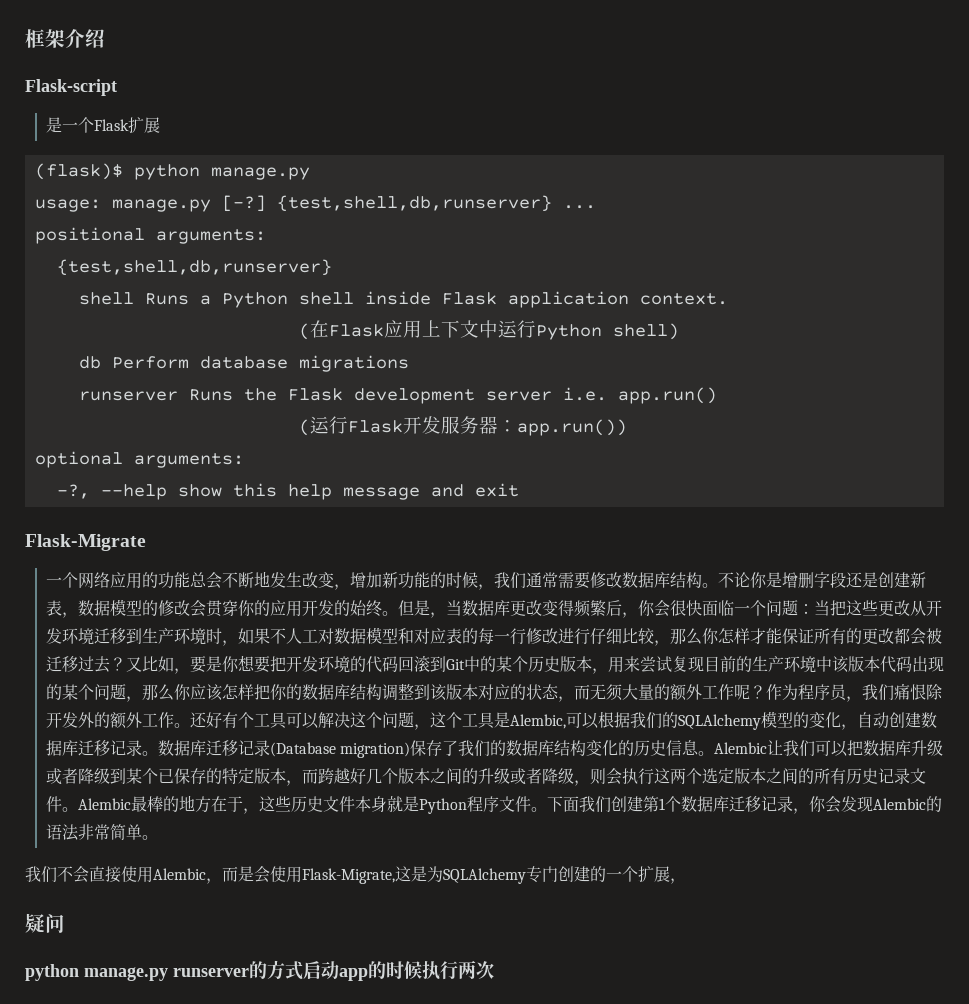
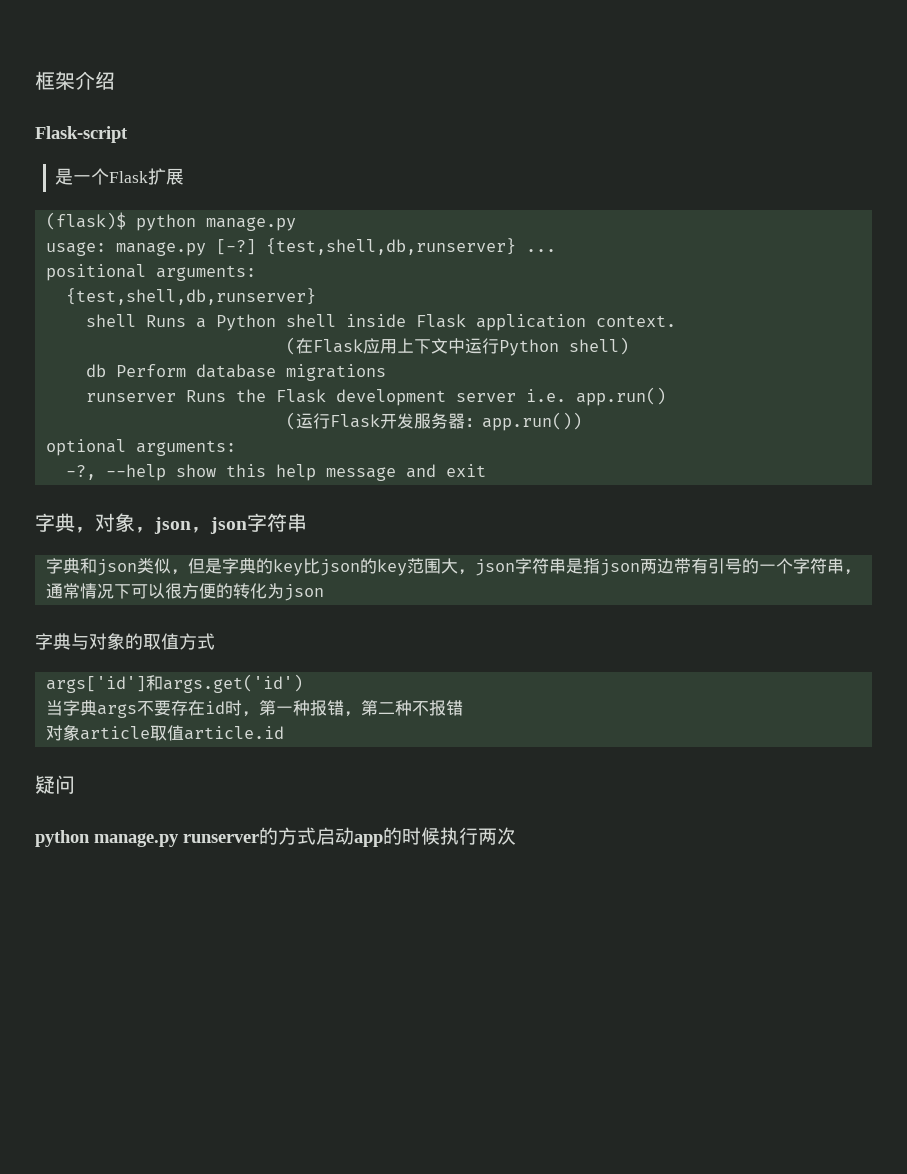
[25,534,146,551] [45,571,926,590] [45,599,942,618] [45,627,942,646] [45,655,944,674] [45,683,943,702] [45,711,937,730] [45,740,944,758] [45,768,926,786] [45,795,942,814] [45,824,158,841] [25,866,686,884] Flask-Migrate // 一个网络应用的功能总会不断地发生改变，增加新功能的时候，我们通常需要修改数据库结构。不论你是增删字段还是创建新表，数据模型的修改会贯穿你的应用开发的始终。但是，当数据库更改变得频繁后，你会很快面临一个问题：当把这些更改从开发环境迁移到生产环境时，如果不人工对数据模型和对应表的每一行修改进行仔细比较，那么你怎样才能保证所有的更改都会被迁移过去？又比如，要是你想要把开发环境的代码回滚到Git中的某个历史版本，用来尝试复现目前的生产环境中该版本代码出现的某个问题，那么你应该怎样把你的数据库结构调整到该版本对应的状态，而无须大量的额外工作呢？作为程序员，我们痛恨除开发外的额外工作。还好有个工具可以解决这个问题，这个工具是Alembic,可以根据我们的SQLAlchemy模型的变化，自动创建数据库迁移记录。数据库迁移记录(Database migration)保存了我们的数据库结构变化的历史信息。Alembic让我们可以把数据库升级或者降级到某个已保存的特定版本，而跨越好几个版本之间的升级或者降级，则会执行这两个选定版本之间的所有历史记录文件。Alembic最棒的地方在于，这些历史文件本身就是Python程序文件。下面我们创建第1个数据库迁移记录，你会发现Alembic的语法非常简单。 // 我们不会直接使用Alembic，而是会使用Flask-Migrate,这是为SQLAlchemy专门创建的一个扩展， -> [35,513,307,534] [45,558,861,576] [45,583,324,601] [35,633,215,650] [45,674,303,693] [45,700,463,718] [45,724,284,741] 字典，对象，json，json字符串 // 字典和json类似，但是字典的key比json的key范围大，json字符串是指json两边带有引号的一个字符串，通常情况下可以很方便的转化为json // 字典与对象的取值方式 // args['id']和args.get('id') // 当字典args不要存在id时，第一种报错，第二种不报错 // 对象article取值article.id

